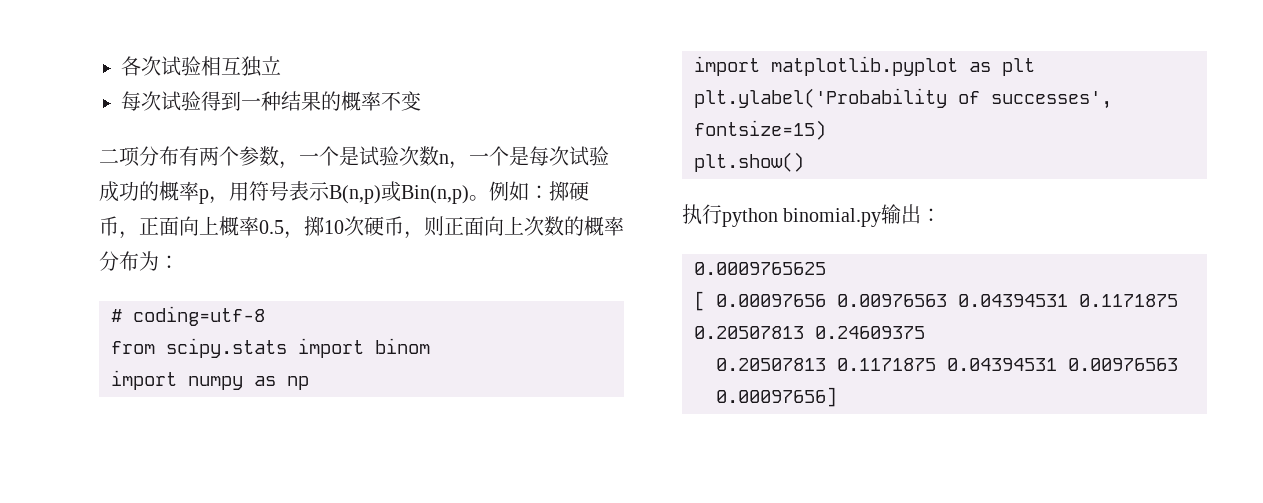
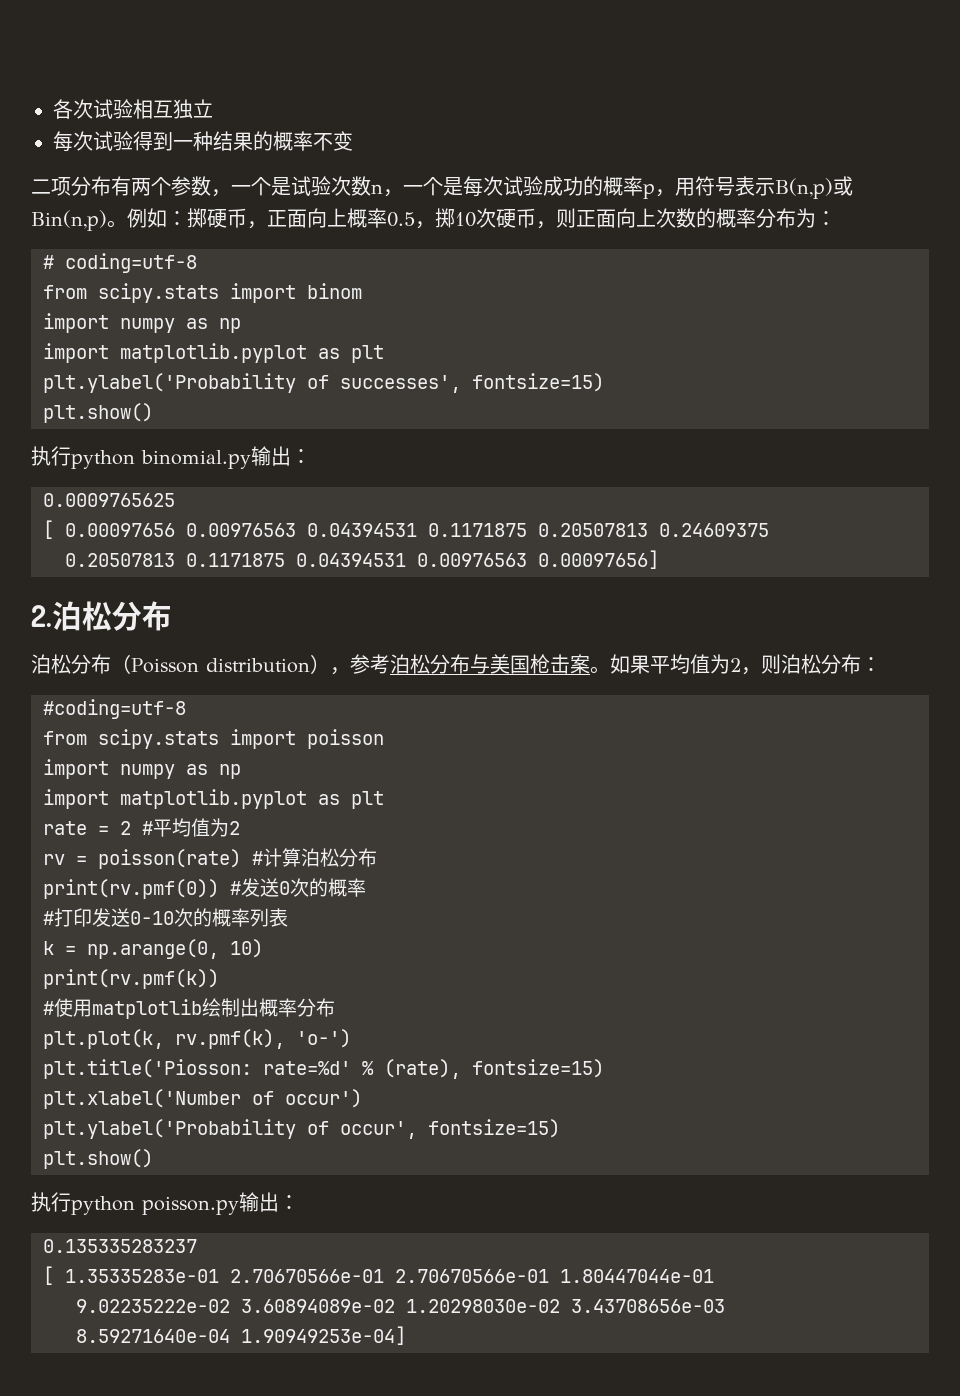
(837, 397) none -> [31,601,172,631] [31,654,881,675] [43,699,186,719] [43,729,384,749] [43,759,241,779] [43,789,384,809] [43,818,240,837] [43,848,377,869] [43,878,366,899] [43,908,288,927] [43,939,263,959] [43,969,219,989] [43,998,335,1019] [43,1029,351,1049] [43,1059,604,1079] [43,1089,362,1109] [43,1119,560,1139] [43,1149,153,1169] [31,1192,299,1215] [43,1239,197,1253] [43,1266,714,1285] [76,1299,725,1313] [76,1326,406,1345] // 2.泊松分布 // 泊松分布（Poisson distribution），参考泊松分布与美国枪击案。如果平均值为2，则泊松分布： // #coding=utf-8 // from scipy.stats import poisson // import numpy as np // import matplotlib.pyplot as plt // rate = 2 #平均值为2 // rv = poisson(rate) #计算泊松分布 // print(rv.pmf(0)) #发送0次的概率 // #打印发送0-10次的概率列表 // k = np.arange(0, 10) // print(rv.pmf(k)) // #使用matplotlib绘制出概率分布 // plt.plot(k, rv.pmf(k), 'o-') // plt.title('Piosson: rate=%d' % (rate), fontsize=15) // plt.xlabel('Number of occur') // plt.ylabel('Probability of occur', fontsize=15) // plt.show() // 执行python poisson.py输出： // 0.135335283237 // [ 1.35335283e-01 2.70670566e-01 2.70670566e-01 1.80447044e-01 // 9.02235222e-02 3.60894089e-02 1.20298030e-02 3.43708656e-03 // 8.59271640e-04 1.90949253e-04]

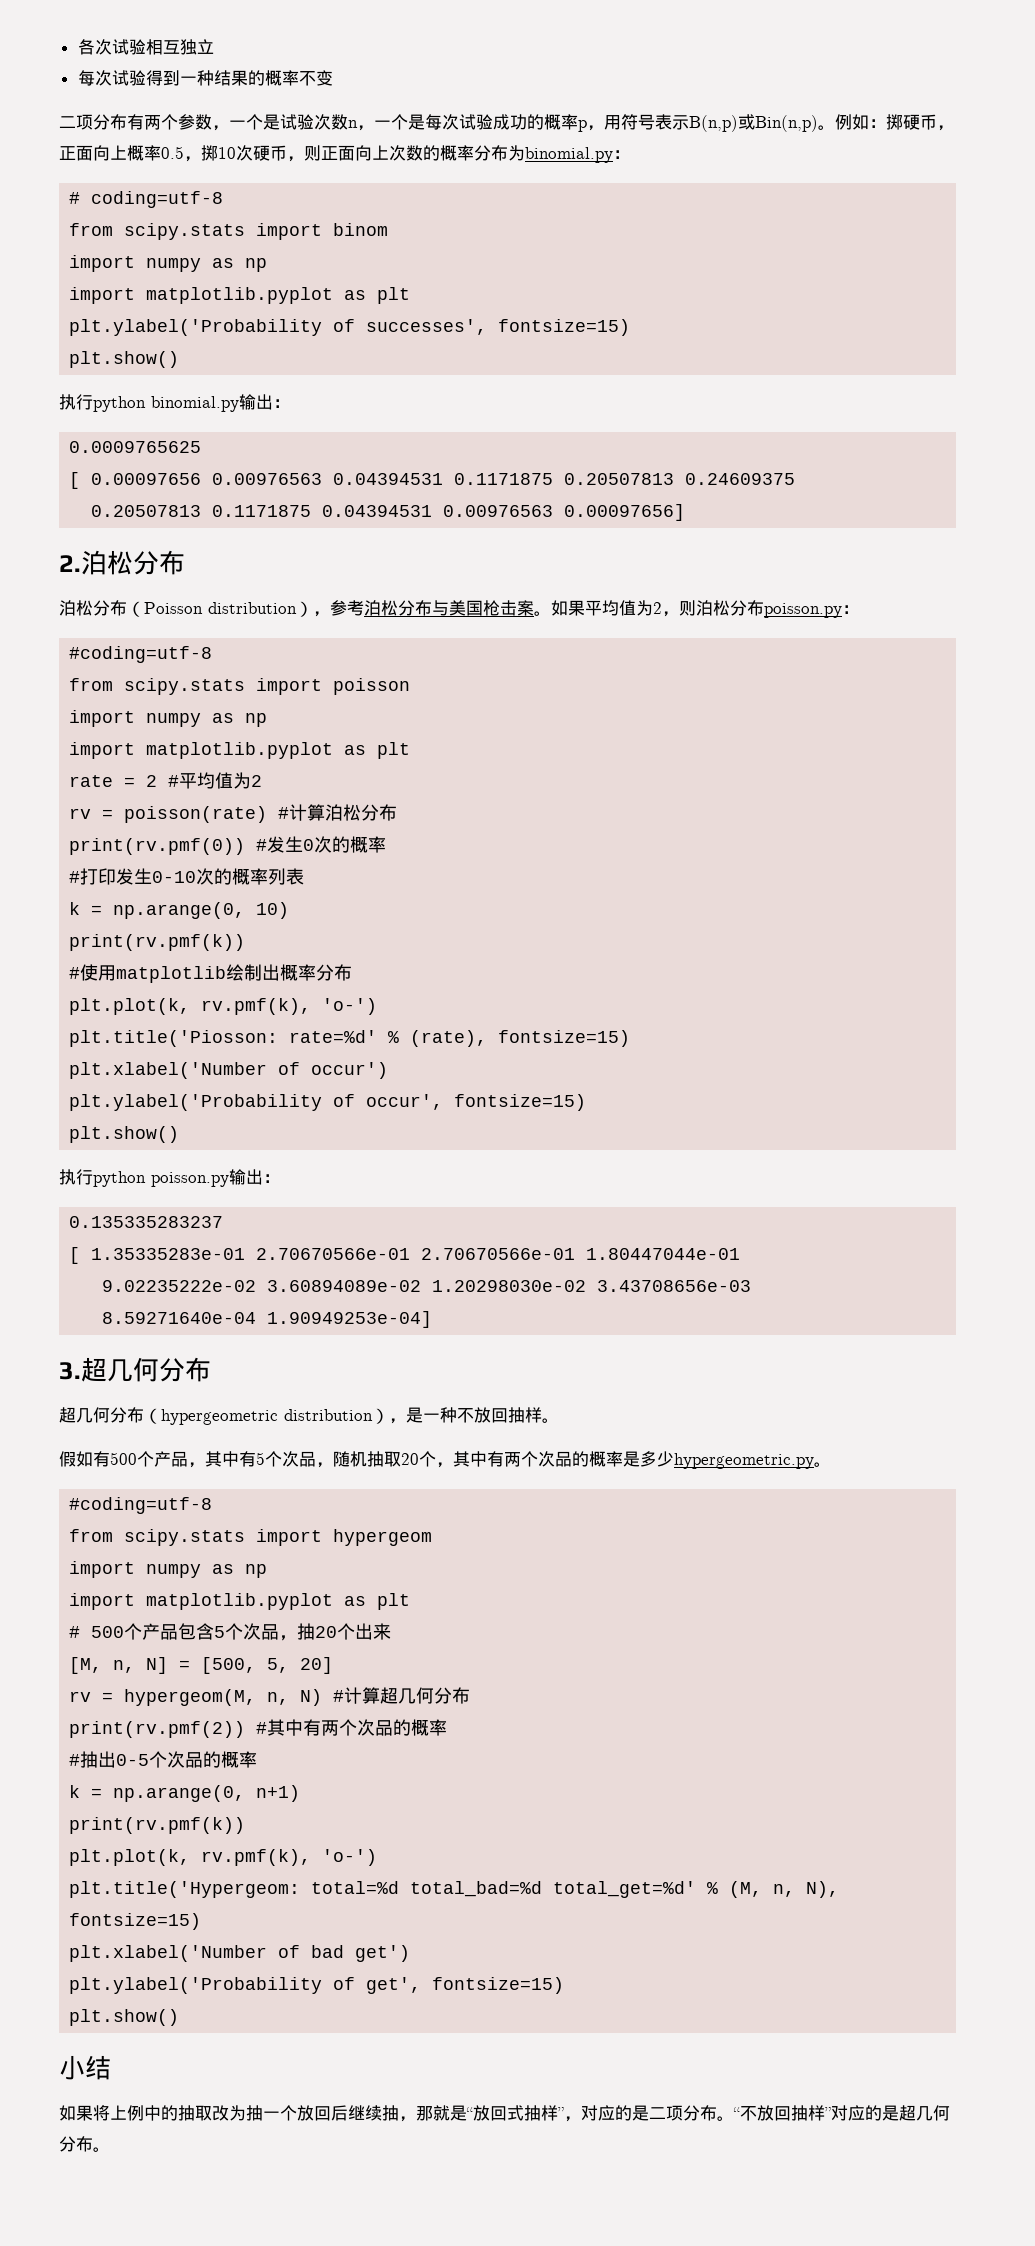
(816, 218) none -> [525,147,613,163] binomial.py
(861, 664) none -> [764,603,842,618] poisson.py
[260,878,279,897] 送 -> [285,836,304,852] 生
[111,908,130,927] 送 -> [134,868,153,884] 生
(406, 1335) none -> [59,1357,211,1382] [59,1407,559,1425] [59,1451,831,1469] [69,1497,213,1514] [69,1529,433,1546] [69,1561,268,1578] [69,1593,411,1610] [69,1623,392,1641] [69,1657,334,1674] [69,1687,471,1706] [69,1719,448,1738] [69,1751,258,1768] [69,1785,301,1802] [69,1817,246,1834] [69,1849,378,1866] [69,1881,840,1898] [69,1913,202,1930] [69,1945,411,1962] [69,1977,565,1994] [69,2009,180,2026] [59,2055,111,2080] [59,2105,950,2122] [59,2136,110,2152] // 3.超几何分布 // 超几何分布（hypergeometric distribution），是一种不放回抽样。 // 假如有500个产品，其中有5个次品，随机抽取20个，其中有两个次品的概率是多少hypergeometric.py。 // #coding=utf-8 // from scipy.stats import hypergeom // import numpy as np // import matplotlib.pyplot as plt // # 500个产品包含5个次品，抽20个出来 // [M, n, N] = [500, 5, 20] // rv = hypergeom(M, n, N) #计算超几何分布 // print(rv.pmf(2)) #其中有两个次品的概率 // #抽出0-5个次品的概率 // k = np.arange(0, n+1) // print(rv.pmf(k)) // plt.plot(k, rv.pmf(k), 'o-') // plt.title('Hypergeom: total=%d total_bad=%d total_get=%d' % (M, n, N), fontsize=15) // plt.xlabel('Number of bad get') // plt.ylabel('Probability of get', fontsize=15) // plt.show() // 小结 // 如果将上例中的抽取改为抽一个放回后继续抽，那就是“放回式抽样”，对应的是二项分布。“不放回抽样”对应的是超几何分布。

